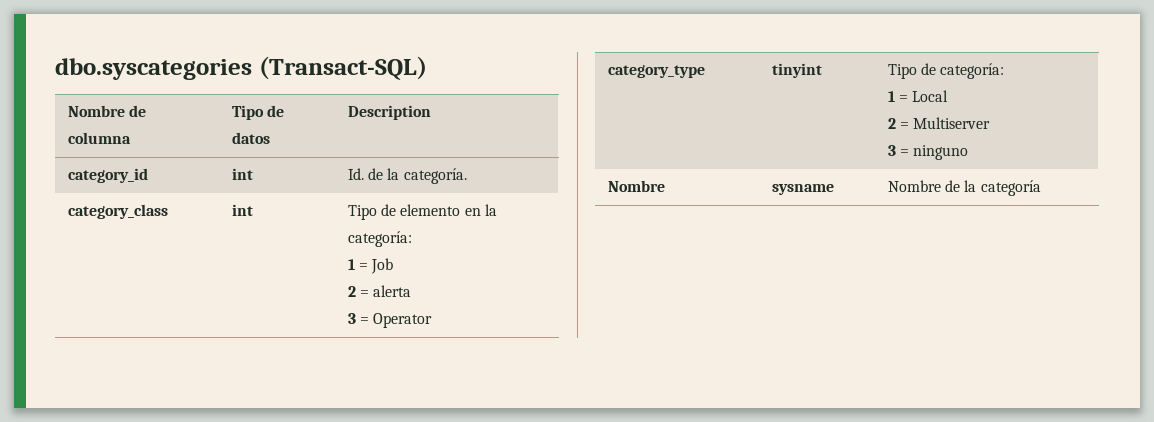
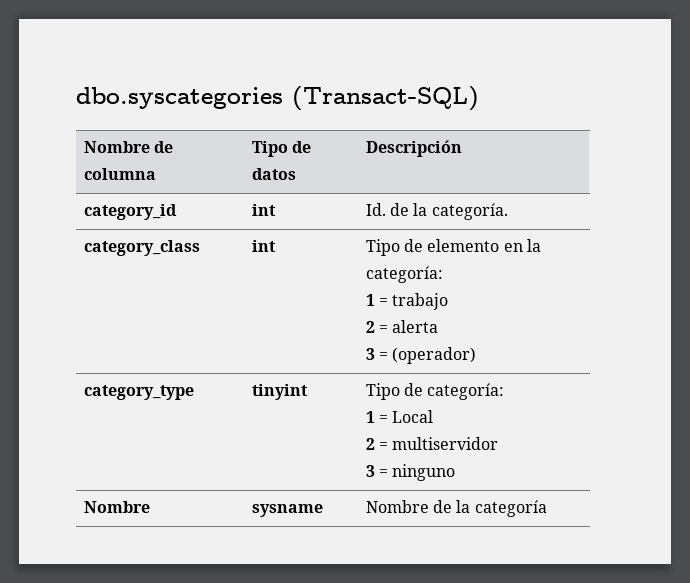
[347,105,431,120] Description -> [365,140,462,157] Descripción
[371,258,394,274] Job -> [392,293,449,310] trabajo
[373,313,433,328] Operator -> [392,347,477,364] (operador)
[913,117,991,129] Multiserver -> [392,437,499,450] multiservidor

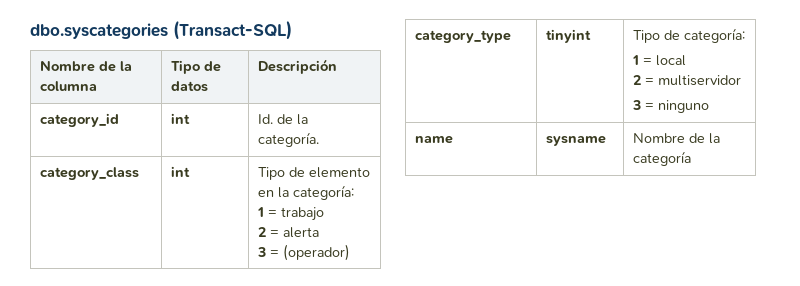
(173, 147) none -> [119,61,132,71] la
[392,410,434,423] Local -> [655,55,686,66] local
[83,501,150,513] Nombre -> [414,136,453,144] name

